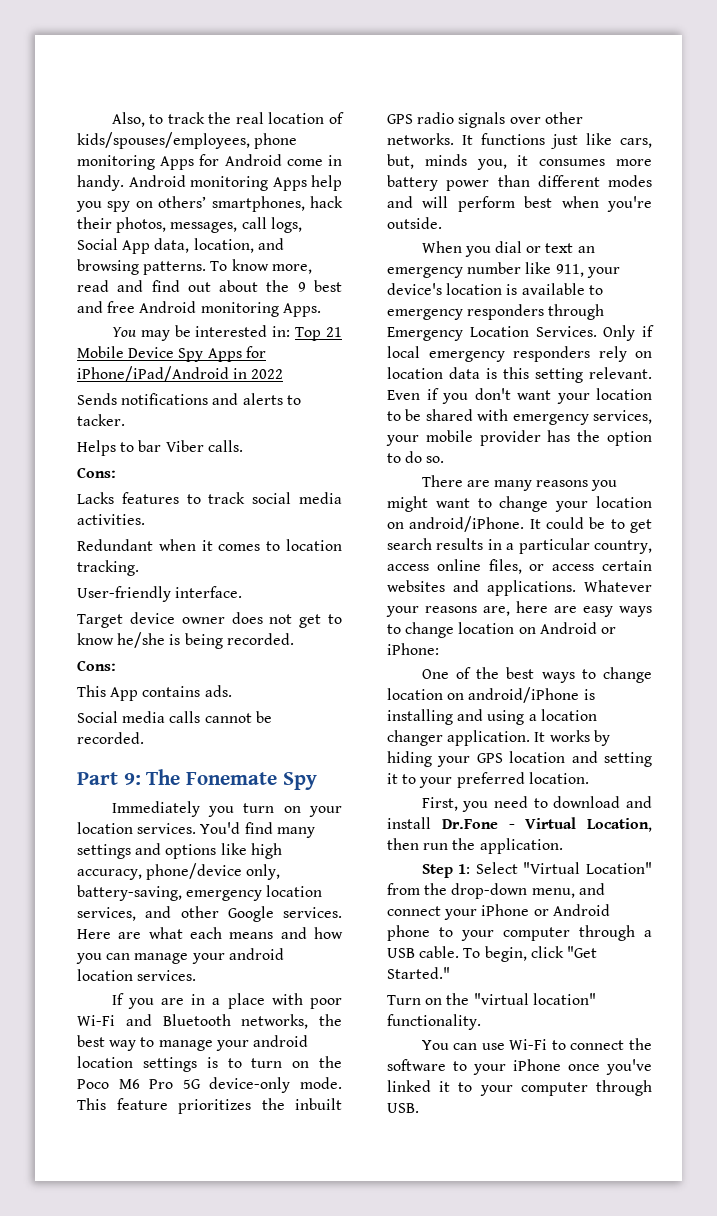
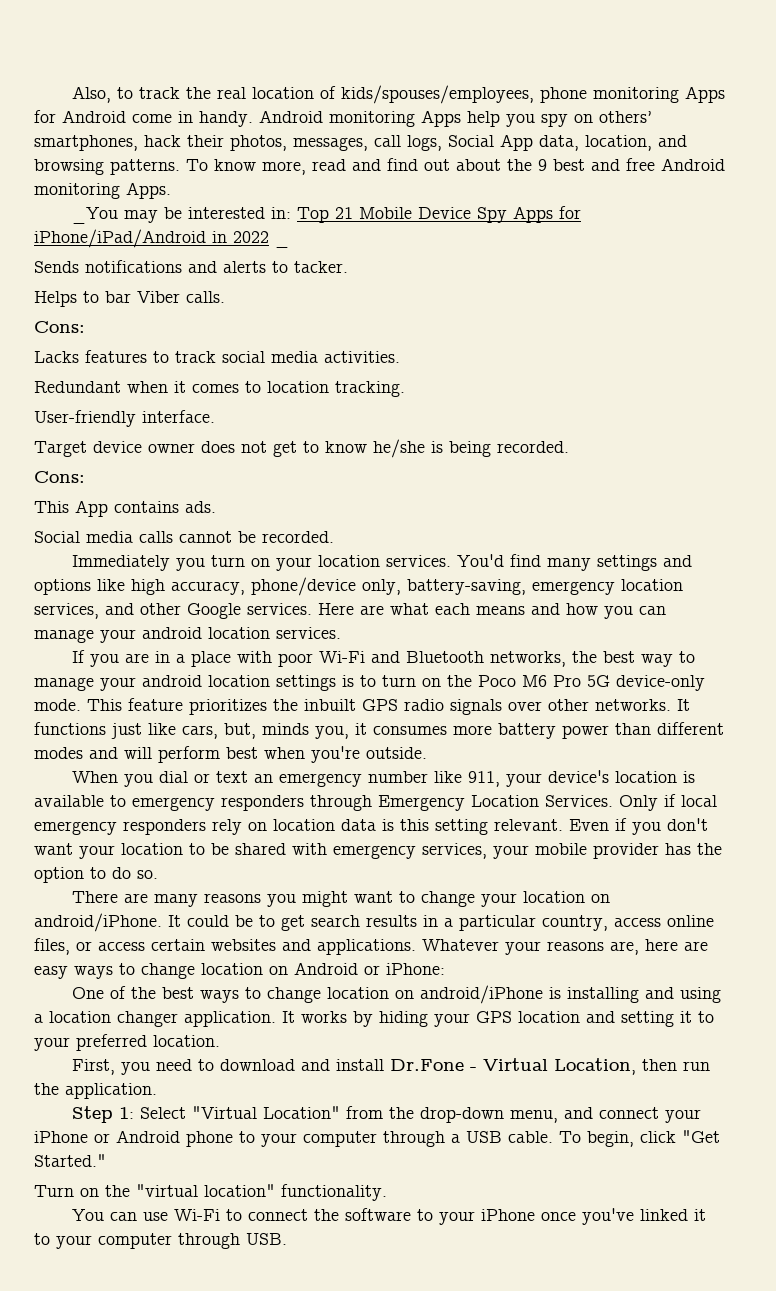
[111,327,136,337] You -> [72,207,119,224] _You
(284, 374) none -> [275,243,289,248] _
[77,769,317,790] // Part 9: The Fonemate Spy -> (334, 537) none

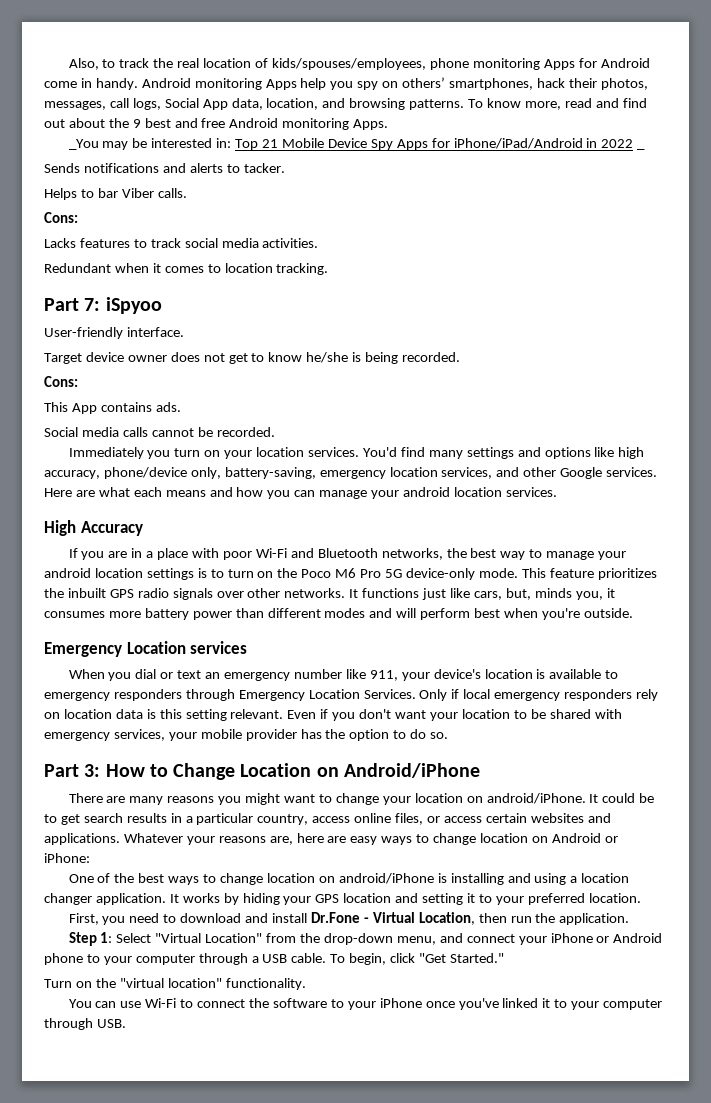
(405, 389) none -> [44,297,162,314] // Part 7: iSpyoo
(341, 633) none -> [44,520,143,536] // High Accuracy
(427, 753) none -> [44,641,248,657] // Emergency Location services
(158, 874) none -> [44,763,480,780] // Part 3: How to Change Location on Android/iPhone

